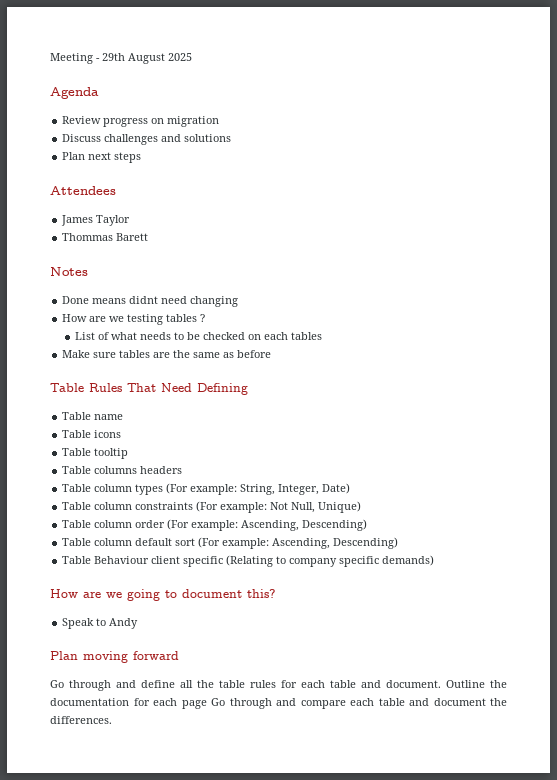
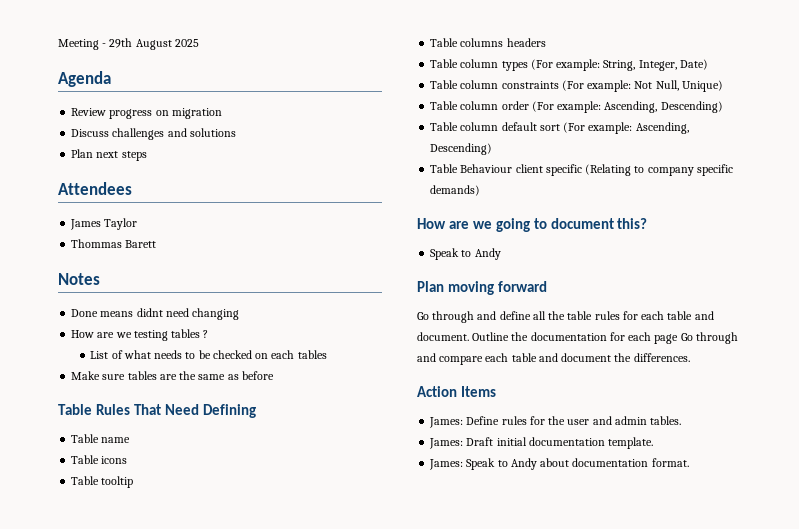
(112, 720) none -> [417,386,496,397] [429,416,682,428] [429,437,654,449] [429,458,689,470] // Action Items // James: Define rules for the user and admin tables. // James: Draft initial documentation template. // James: Speak to Andy about documentation format.

